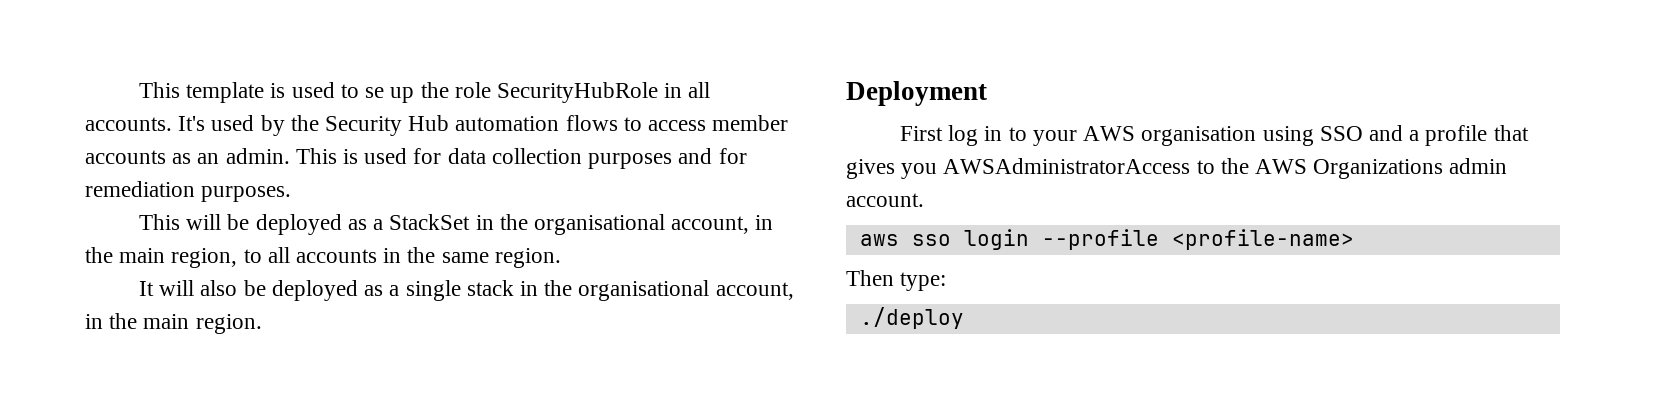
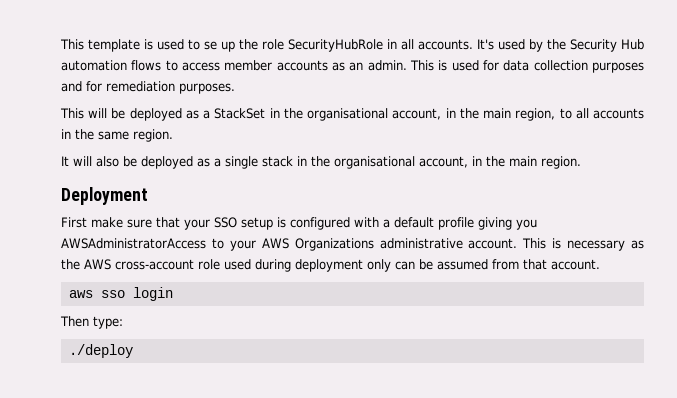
[948,125,1529,146] [846,158,1508,179] log in to your AWS organisation using SSO and a profile that gives you AWSAdministratorAccess to the AWS Organizations admin -> [91,217,537,230] [61,238,644,251] [61,259,547,272] make sure that your SSO setup is configured with a default profile giving you AWSAdministratorAccess to your AWS Organizations administrative account. This is necessary as the AWS cross-account role used during deployment only can be assumed from that
[1041,229,1354,250] --profile <profile-name> -> (173, 294) none

